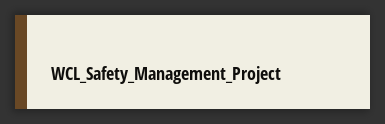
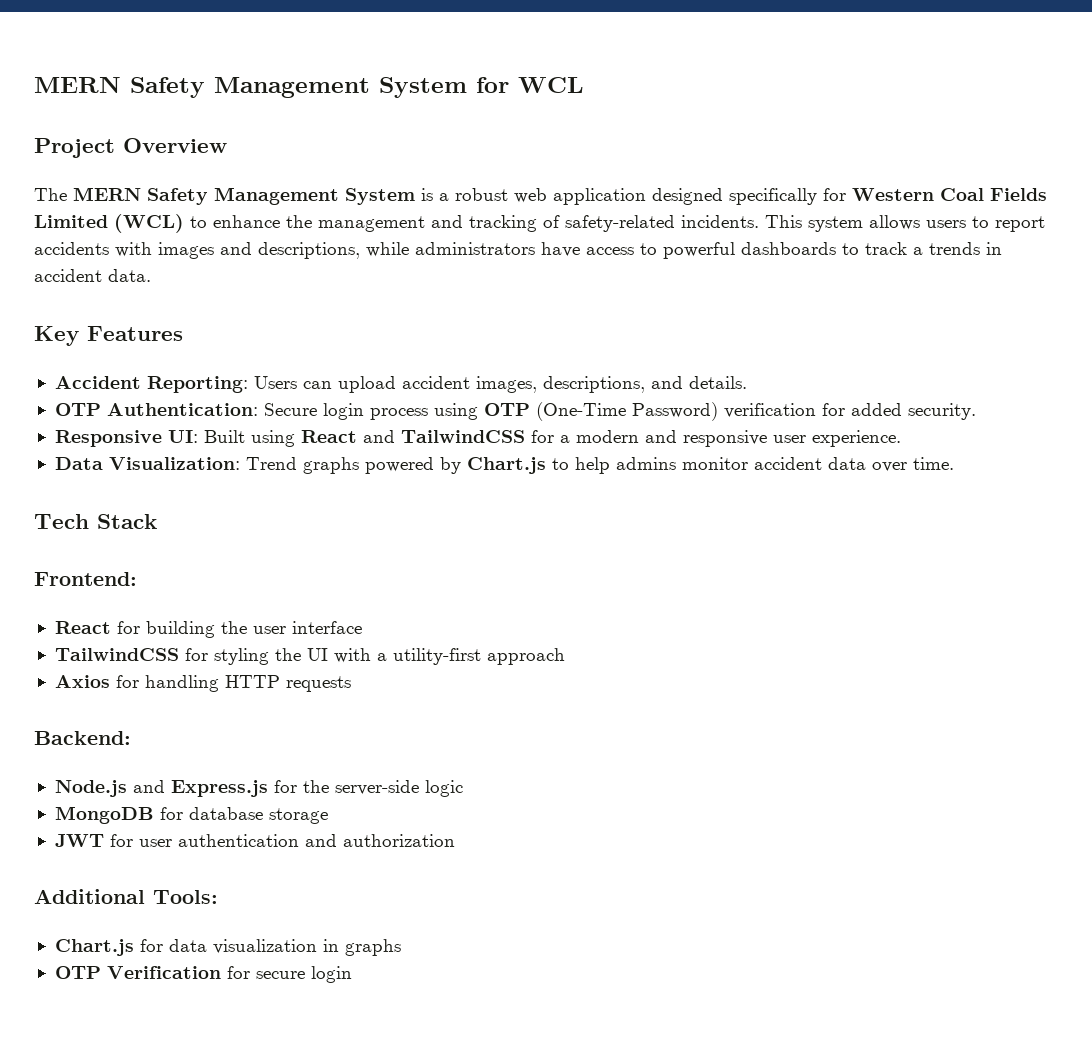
[51,66,281,84] WCL_Safety_Management_Project -> [34,76,584,98] [34,138,227,158] [34,187,1047,205] [34,214,1045,233] [34,242,1002,259] [34,269,151,282] [34,326,183,346] [54,376,747,393] [54,402,976,421] [54,430,901,447] [54,457,954,474] [34,514,157,529] [34,572,137,586] [54,621,362,638] [54,648,565,665] [54,675,351,692] [34,731,131,745] [54,780,463,797] [54,806,328,824] [54,834,455,847] [34,889,218,904] [54,939,401,956] [54,966,352,983] MERN Safety Management System for WCL // Project Overview // The MERN Safety Management System is a robust web application designed specifically for Western Coal Fields Limited (WCL) to enhance the management and tracking of safety-related incidents. This system allows users to report accidents with images and descriptions, while administrators have access to powerful dashboards to track a trends in accident data. // Key Features // Accident Reporting: Users can upload accident images, descriptions, and details. // OTP Authentication: Secure login process using OTP (One-Time Password) verification for added security. // Responsive UI: Built using React and TailwindCSS for a modern and responsive user experience. // Data Visualization: Trend graphs powered by Chart.js to help admins monitor accident data over time. // Tech Stack // Frontend: // React for building the user interface // TailwindCSS for styling the UI with a utility-first approach // Axios for handling HTTP requests // Backend: // Node.js and Express.js for the server-side logic // MongoDB for database storage // JWT for user authentication and authorization // Additional Tools: // Chart.js for data visualization in graphs // OTP Verification for secure login

